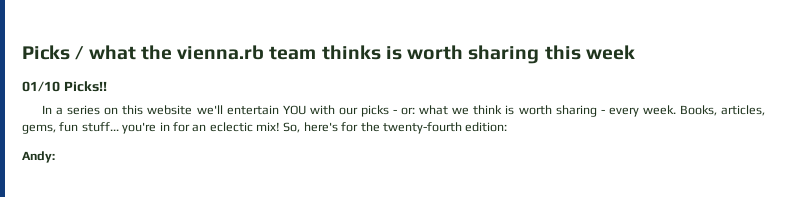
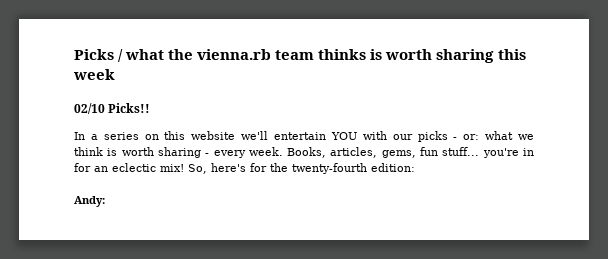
[22,81,60,92] 01/10 -> [74,103,105,114] 02/10

